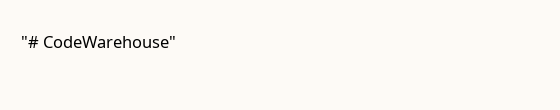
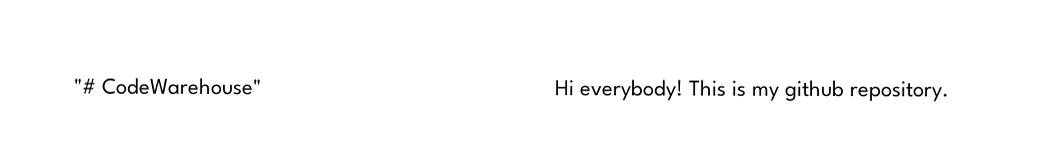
(177, 42) none -> [554,79,950,102] // Hi everybody! This is my github repository.

